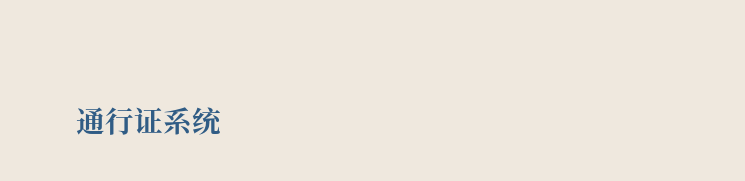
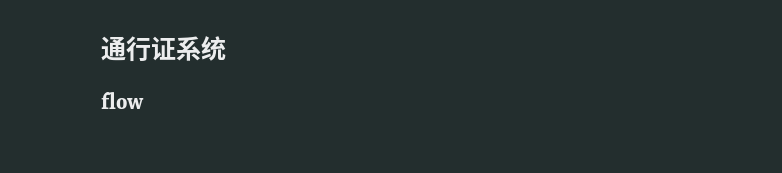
(222, 121) none -> [101,92,144,109] // flow

